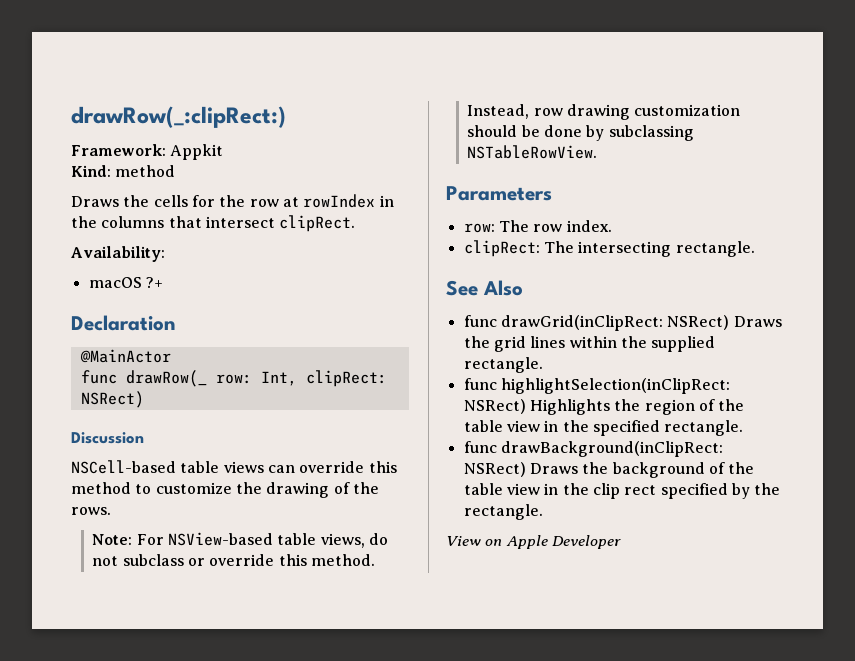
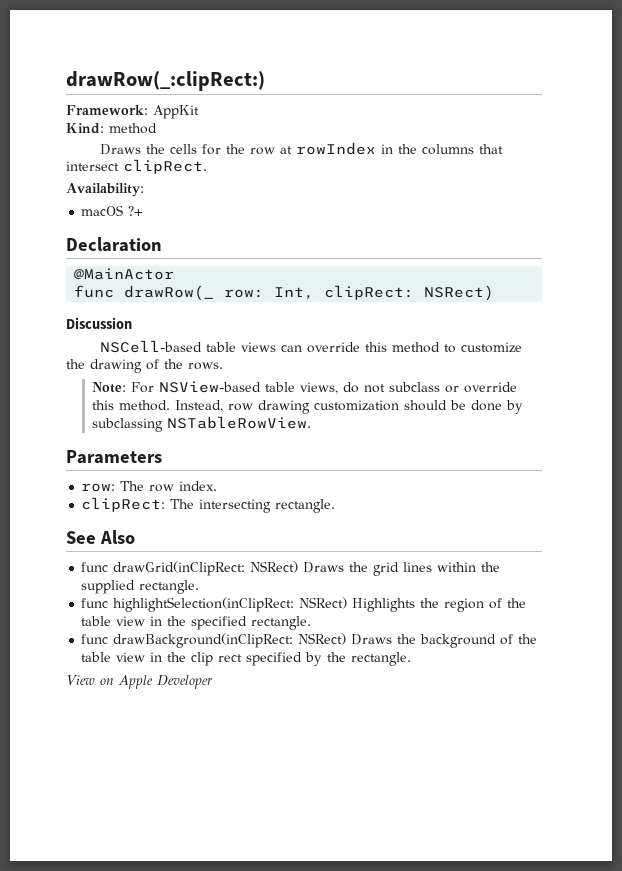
[170,144,224,160] Appkit -> [153,105,199,119] AppKit

